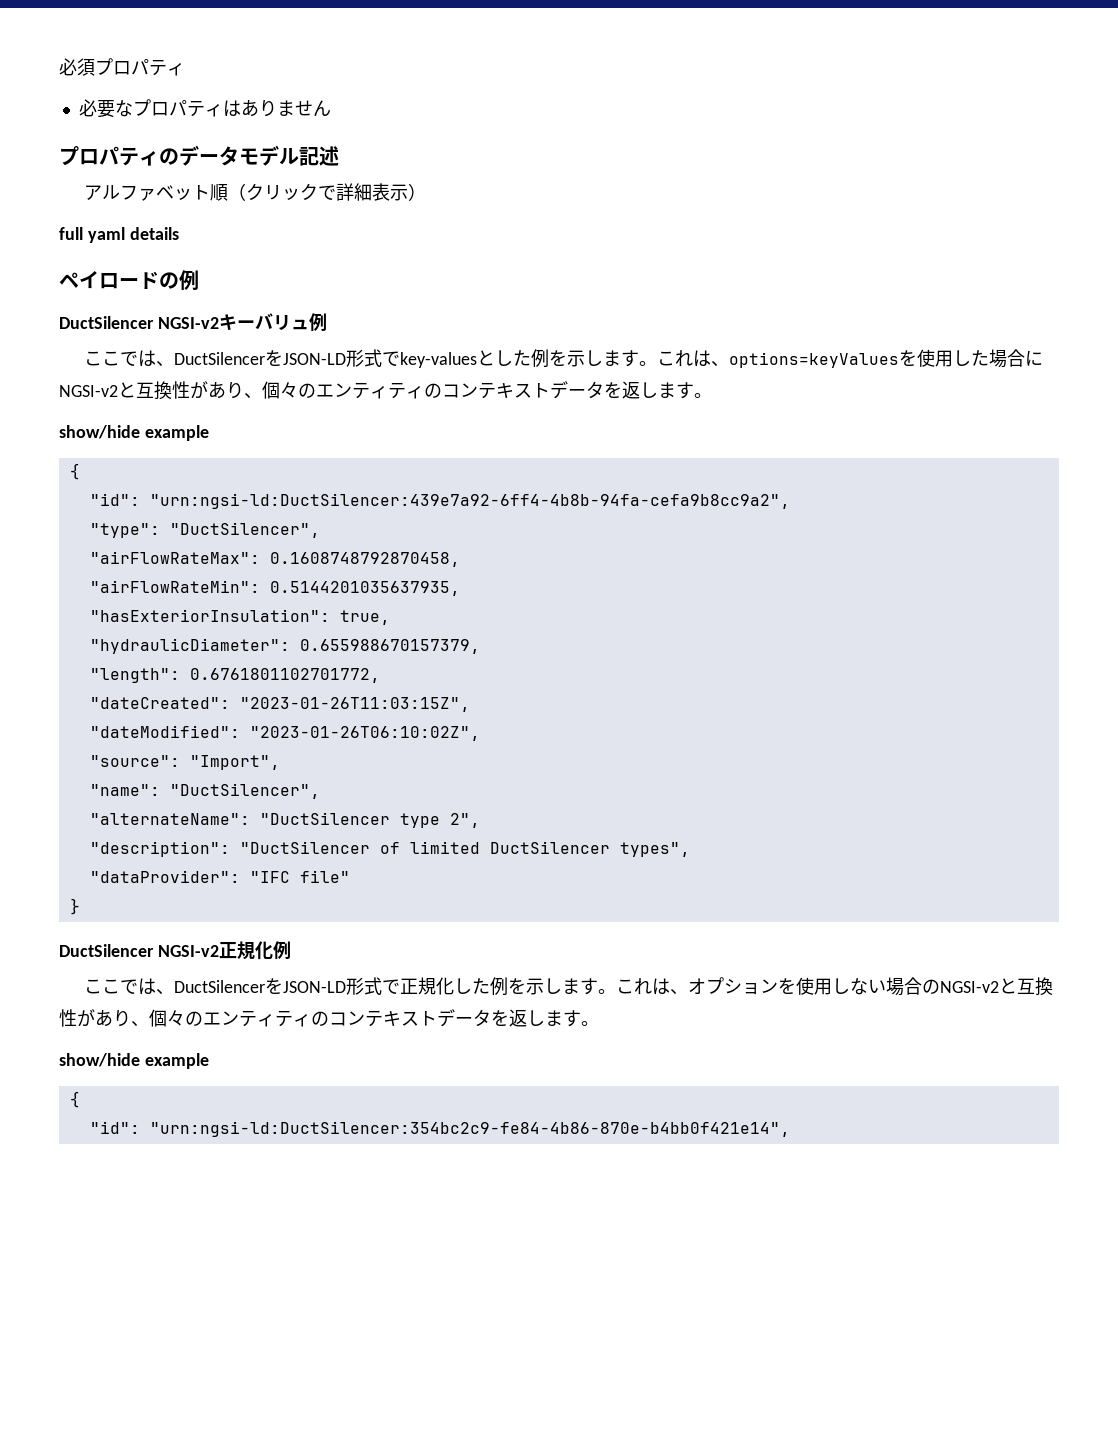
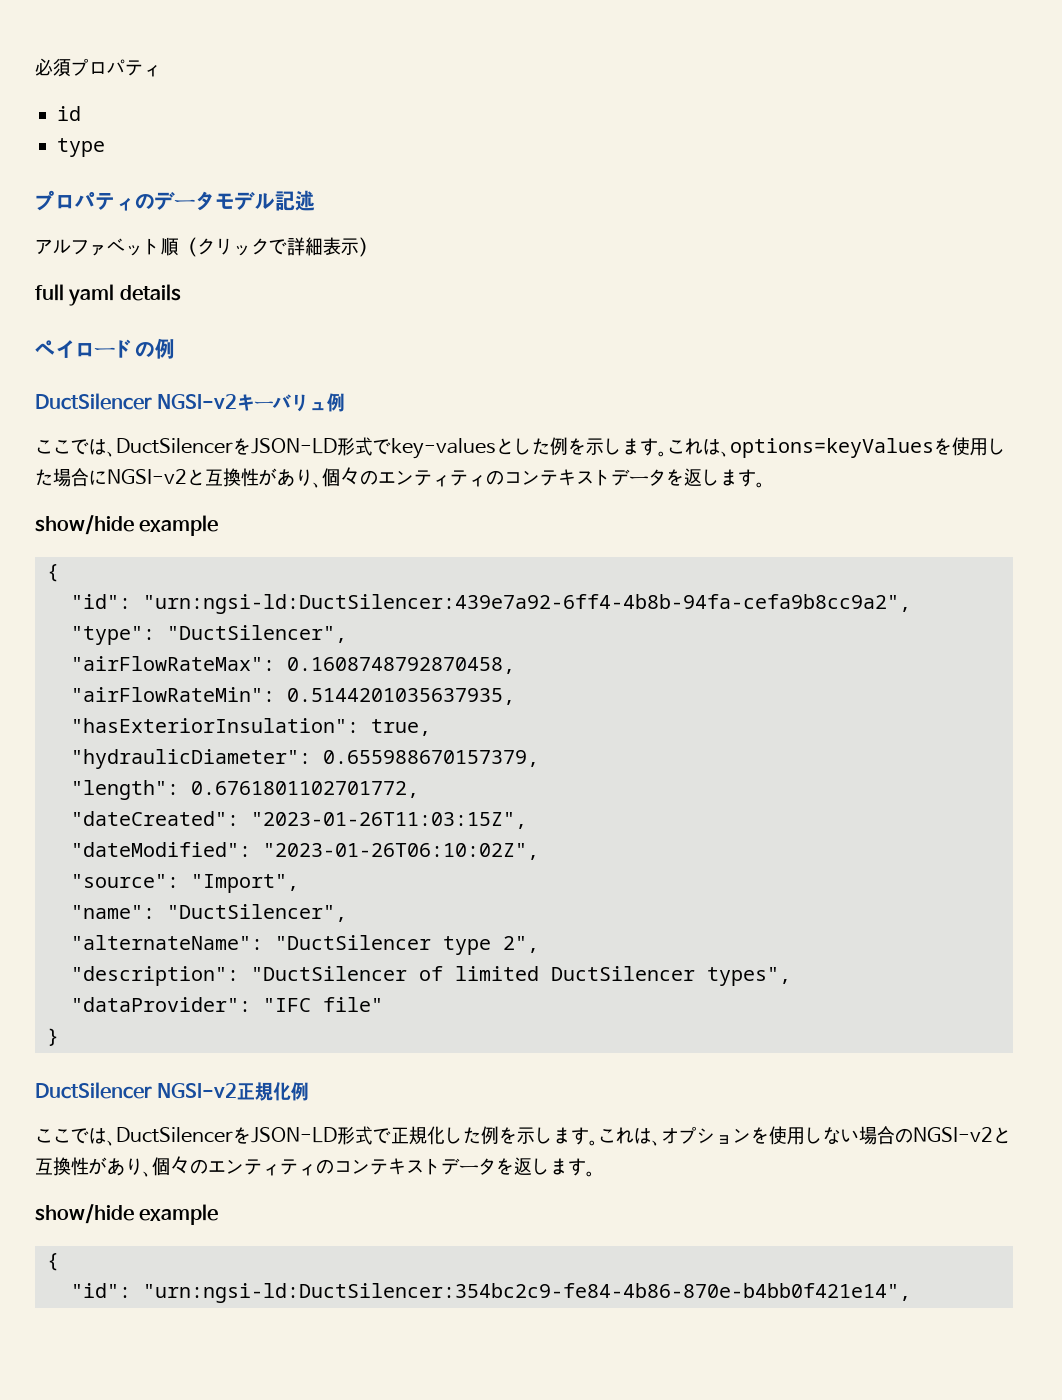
[78,99,331,118] 必要なプロパティはありません -> [57,106,81,121] [57,138,105,157] id // type

